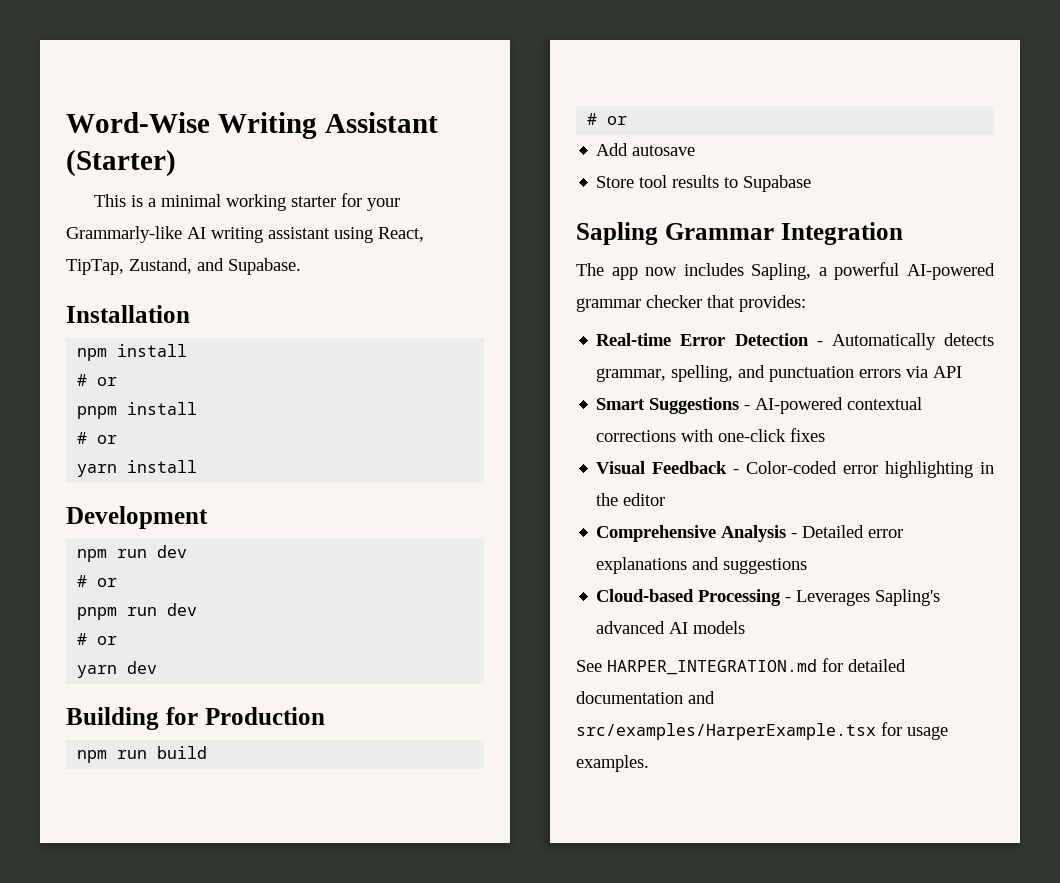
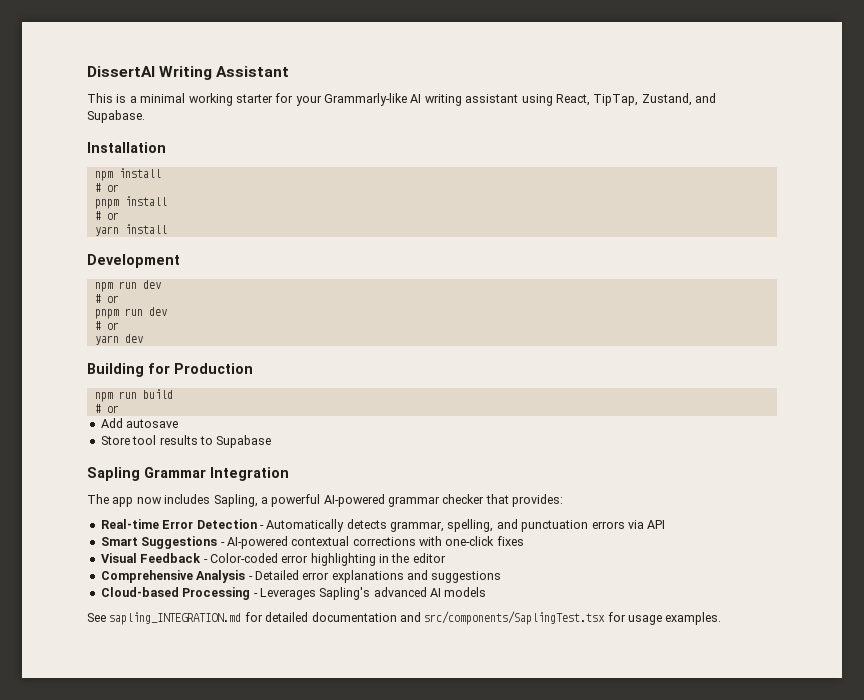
[66,112,210,133] Word-Wise -> [87,66,155,77] DissertAI
[66,149,176,177] (Starter) -> (290, 71) none
[607,659,817,675] HARPER_INTEGRATION.md -> [109,612,242,625] sapling_INTEGRATION.md
[576,723,876,740] src/examples/HarperExample.tsx -> [424,611,606,625] src/components/SaplingTest.tsx

